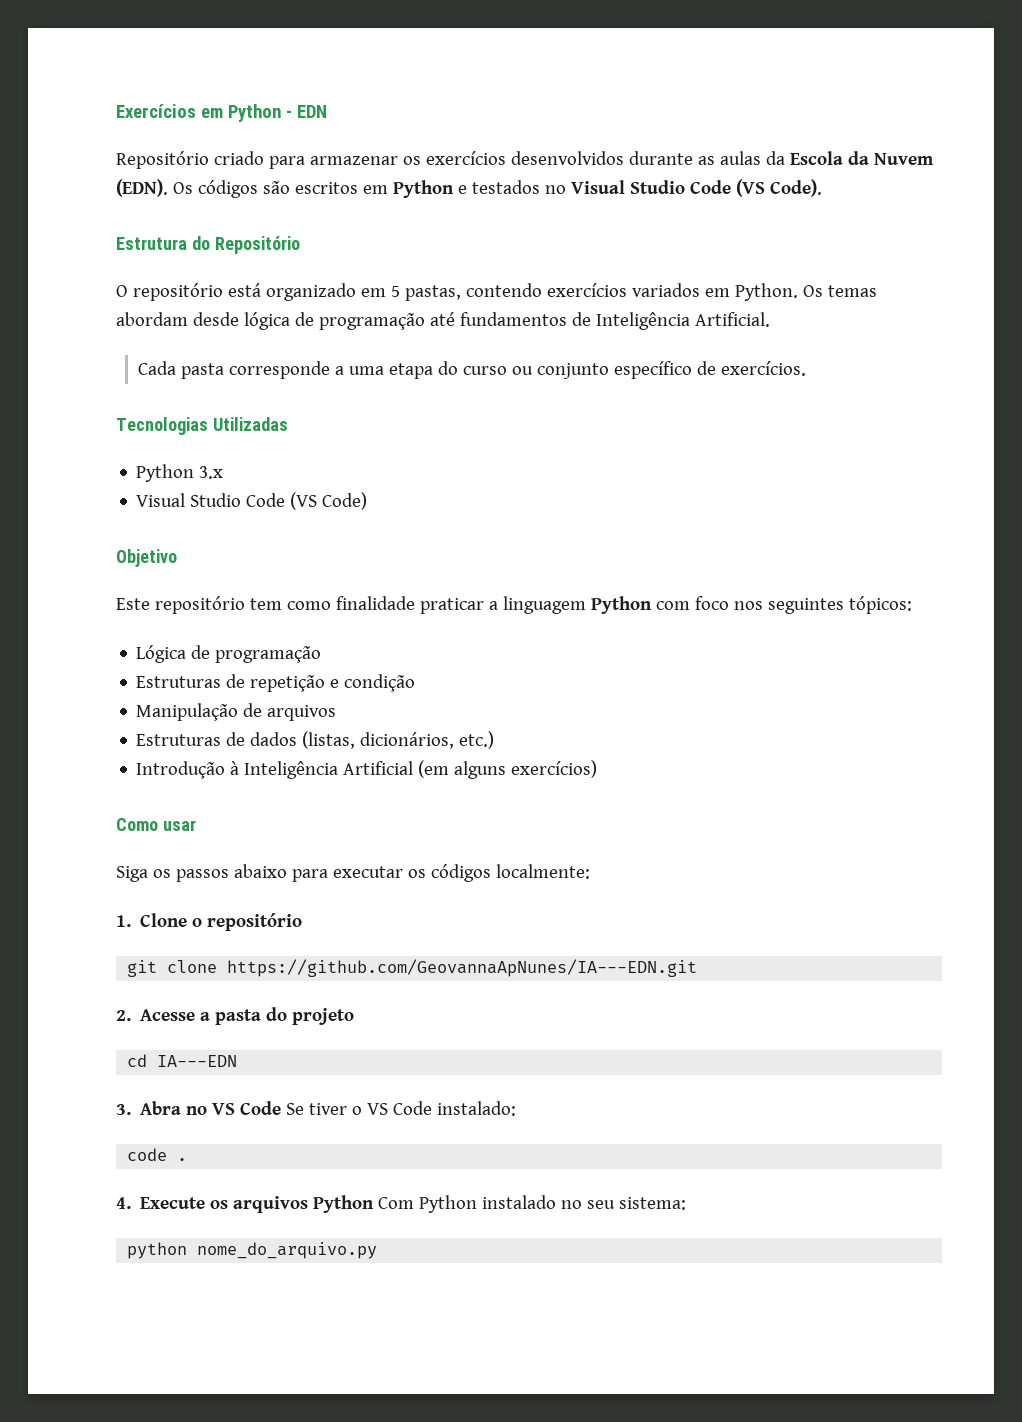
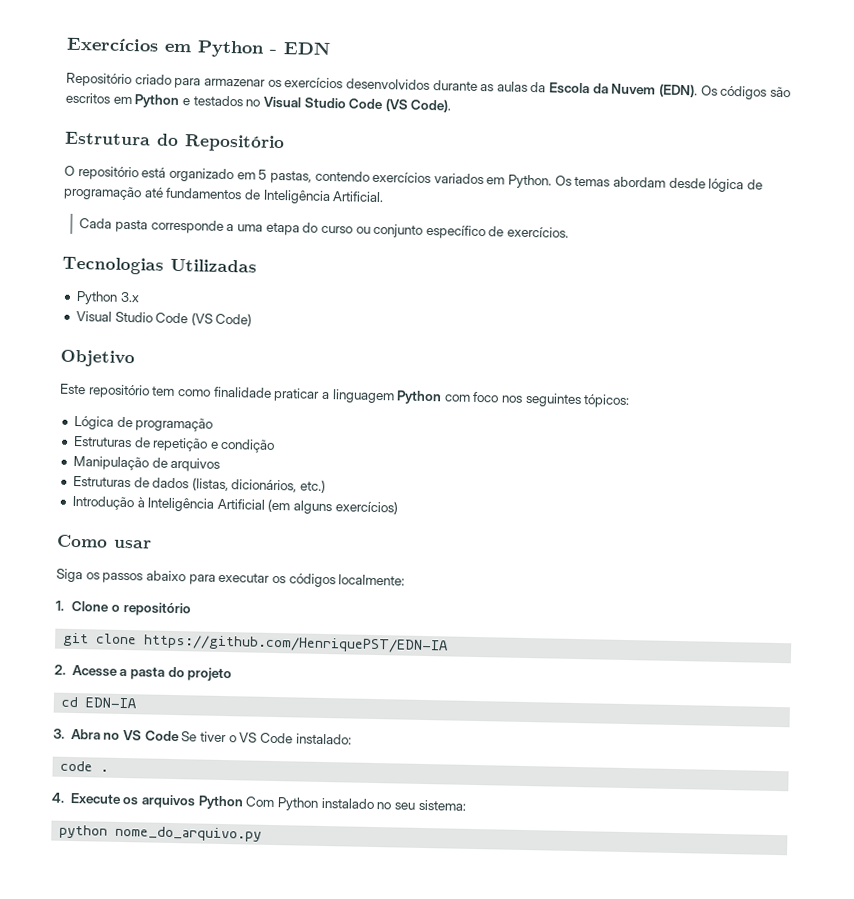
[227,959,698,977] https://github.com/GeovannaApNunes/IA---EDN.git -> [144,634,449,654] https://github.com/HenriquePST/EDN-IA
[157,1055,238,1067] IA---EDN -> [85,697,137,709] EDN-IA

